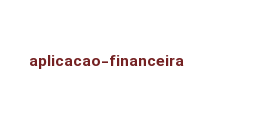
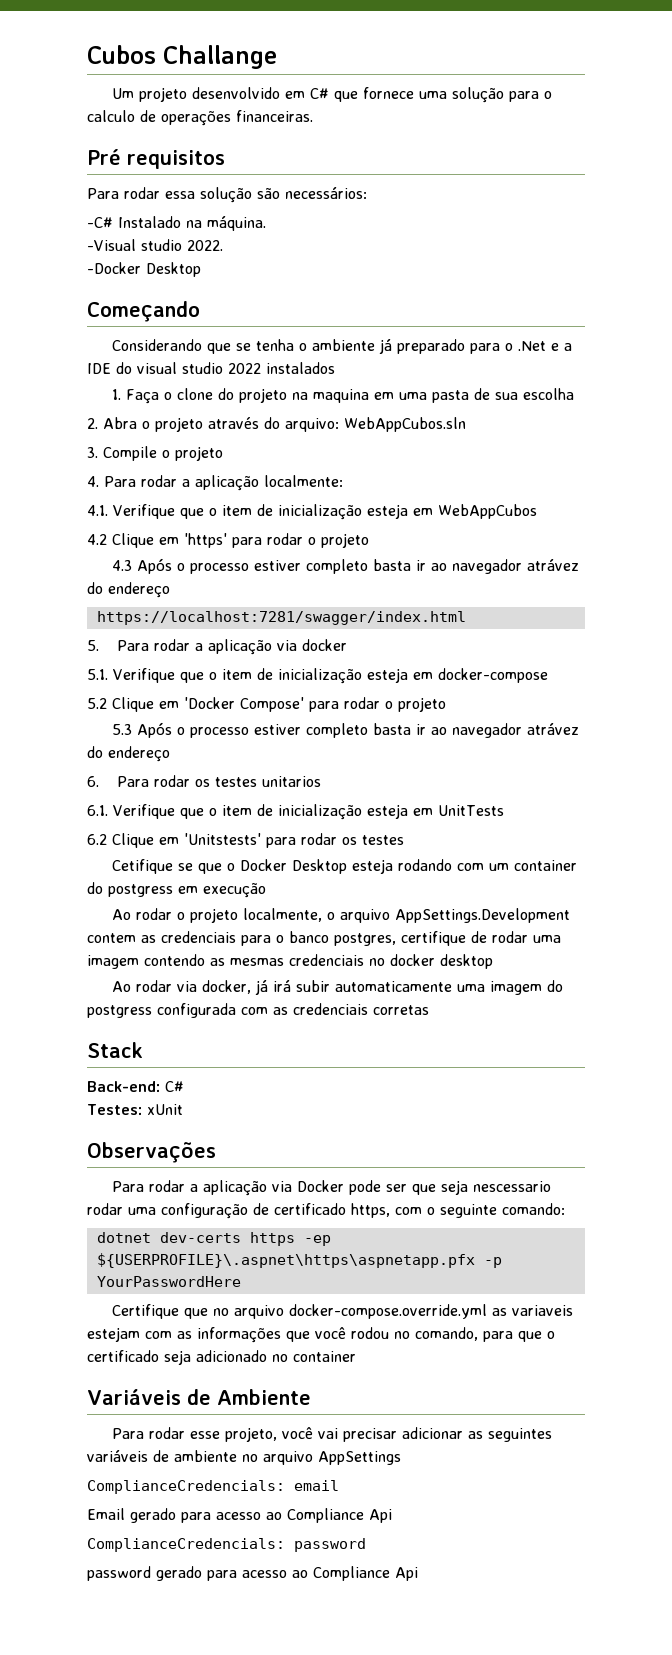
[29,55,184,69] aplicacao-financeira -> [87,45,277,69] [111,87,552,103] [87,110,313,126] [87,149,225,169] [87,187,367,203] [87,216,266,231] [87,239,223,251] [87,262,201,277] [87,301,200,322] [111,339,572,354] [87,362,335,374] [111,388,574,404] [87,417,466,432] [87,446,223,461] [87,475,343,491] [87,504,537,520] [87,533,369,548] [111,558,579,574] [87,582,170,598] [96,611,466,625] [87,639,347,655] [87,668,548,684] [87,697,446,712] [111,722,579,738] [87,746,170,762] [87,775,321,787] [87,804,504,820] [87,833,404,848] [111,859,577,874] [87,882,266,898] [111,908,570,923] [87,931,561,946] [87,954,493,969] [111,980,563,995] [87,1003,429,1018] [87,1042,143,1058] [87,1081,184,1092] [87,1104,183,1115] [87,1142,216,1163] [111,1180,551,1196] [87,1203,565,1219] [96,1232,331,1246] [96,1253,502,1268] [96,1276,241,1287] [111,1304,573,1319] [87,1327,555,1343] [87,1350,356,1365] [87,1389,311,1405] [111,1427,552,1442] [87,1450,401,1465] [87,1480,339,1494] [87,1508,392,1523] [87,1538,366,1552] [87,1566,418,1581] Cubos Challange // Um projeto desenvolvido em C# que fornece uma solução para o calculo de operações financeiras. // Pré requisitos // Para rodar essa solução são necessários: // -C# Instalado na máquina. // -Visual studio 2022. // -Docker Desktop // Começando // Considerando que se tenha o ambiente já preparado para o .Net e a IDE do visual studio 2022 instalados // 1. Faça o clone do projeto na maquina em uma pasta de sua escolha // 2. Abra o projeto através do arquivo: WebAppCubos.sln // 3. Compile o projeto // 4. Para rodar a aplicação localmente: // 4.1. Verifique que o item de inicialização esteja em WebAppCubos // 4.2 Clique em 'https' para rodar o projeto // 4.3 Após o processo estiver completo basta ir ao navegador atrávez do endereço // https://localhost:7281/swagger/index.html // 5. Para rodar a aplicação via docker // 5.1. Verifique que o item de inicialização esteja em docker-compose // 5.2 Clique em 'Docker Compose' para rodar o projeto // 5.3 Após o processo estiver completo basta ir ao navegador atrávez do endereço // 6. Para rodar os testes unitarios // 6.1. Verifique que o item de inicialização esteja em UnitTests // 6.2 Clique em 'Unitstests' para rodar os testes // Cetifique se que o Docker Desktop esteja rodando com um container do postgress em execução // Ao rodar o projeto localmente, o arquivo AppSettings.Development contem as credenciais para o banco postgres, certifique de rodar uma imagem contendo as mesmas credenciais no docker desktop // Ao rodar via docker, já irá subir automaticamente uma imagem do postgress configurada com as credenciais corretas // Stack // Back-end: C# // Testes: xUnit // Observações // Para rodar a aplicação via Docker pode ser que seja nescessario rodar uma configuração de certificado https, com o seguinte comando: // dotnet dev-certs https -ep ${USERPROFILE}\.aspnet\https\aspnetapp.pfx -p YourPasswordHere // Certifique que no arquivo docker-compose.override.yml as variaveis estejam com as informações que você rodou no comando, para que o certificado seja adicionado no container // Variáveis de Ambiente // Para rodar esse projeto, você vai precisar adicionar as seguintes variáveis de ambiente no arquivo AppSettings // ComplianceCredencials: email // Email gerado para acesso ao Compliance Api // ComplianceCredencials: password // password gerado para acesso ao Compliance Api

